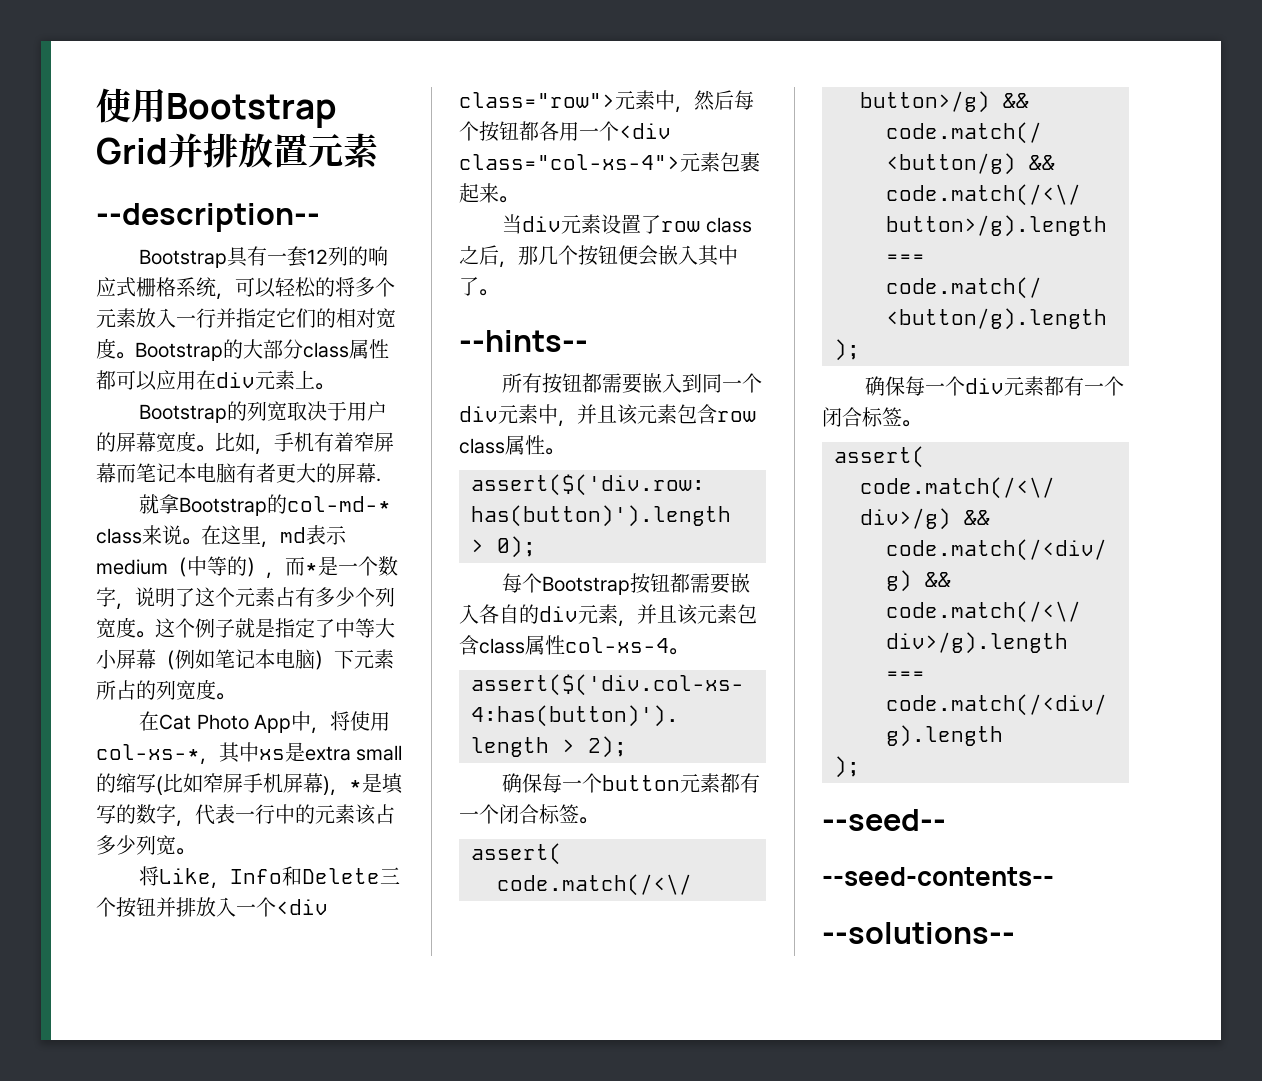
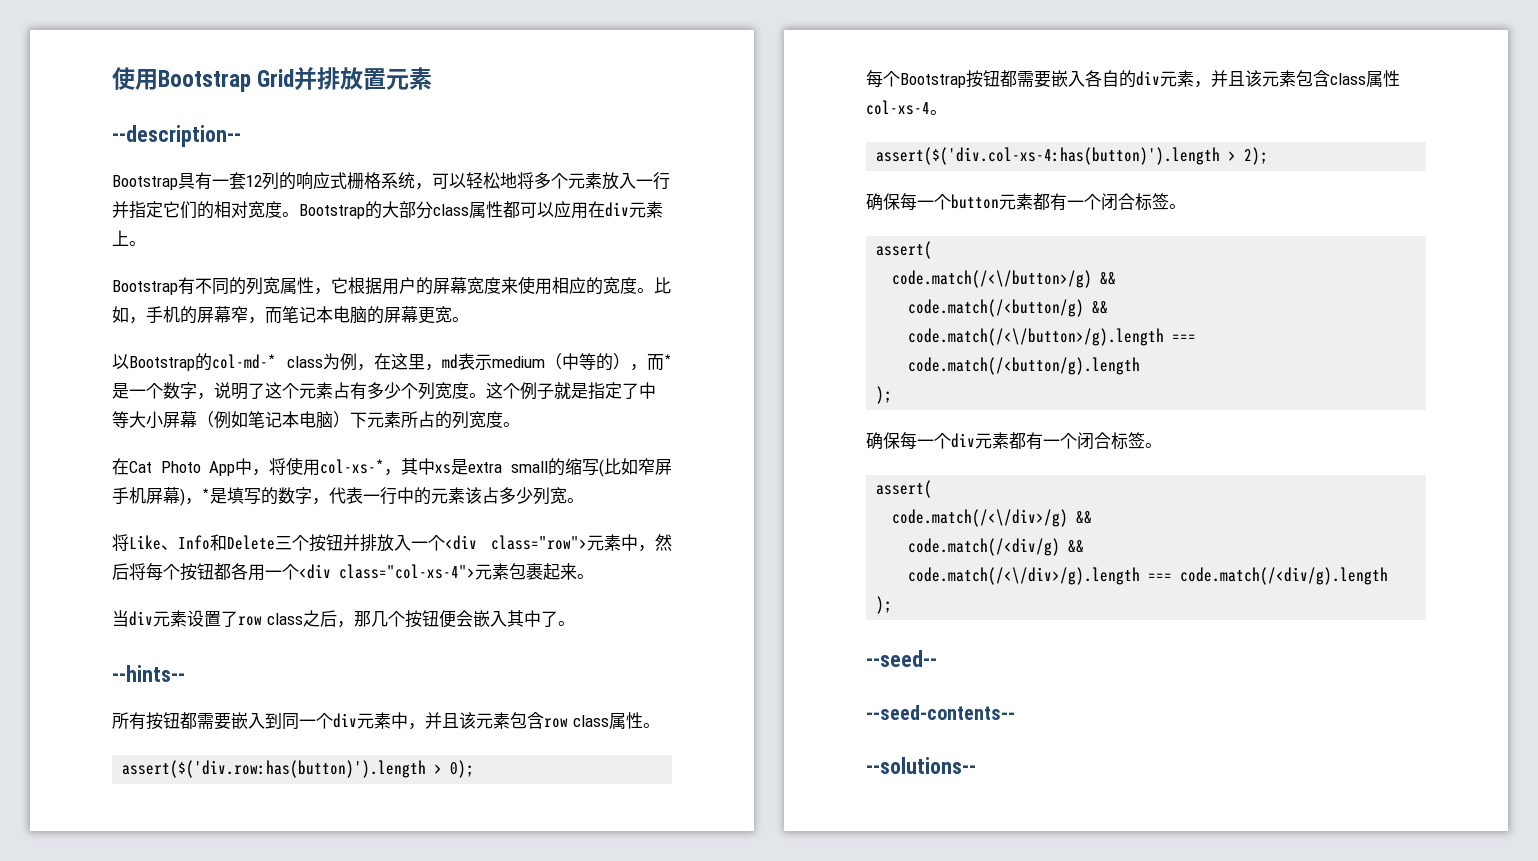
[315,277,335,297] 的 -> [500,172,517,189] 地
[227,401,388,421] [96,432,156,452] 的列宽取决于用户的屏幕 -> [178,276,603,295] 有不同的列宽属性，它根据用户的屏幕宽度来使用相应的
[314,432,394,452] [96,463,116,483] 有着窄屏幕 -> [180,306,265,324] 的屏幕窄，
[236,463,381,483] [139,494,180,514] 有者更大的屏幕. // 就拿 -> [367,306,469,324] [112,354,129,369] 的屏幕更宽。 // 以
[142,525,201,545] 来说。 -> [323,353,374,371] 为例，
[211,882,231,889] ， -> [161,545,178,550] 、
(734, 100) none -> [129,563,146,580] 将

